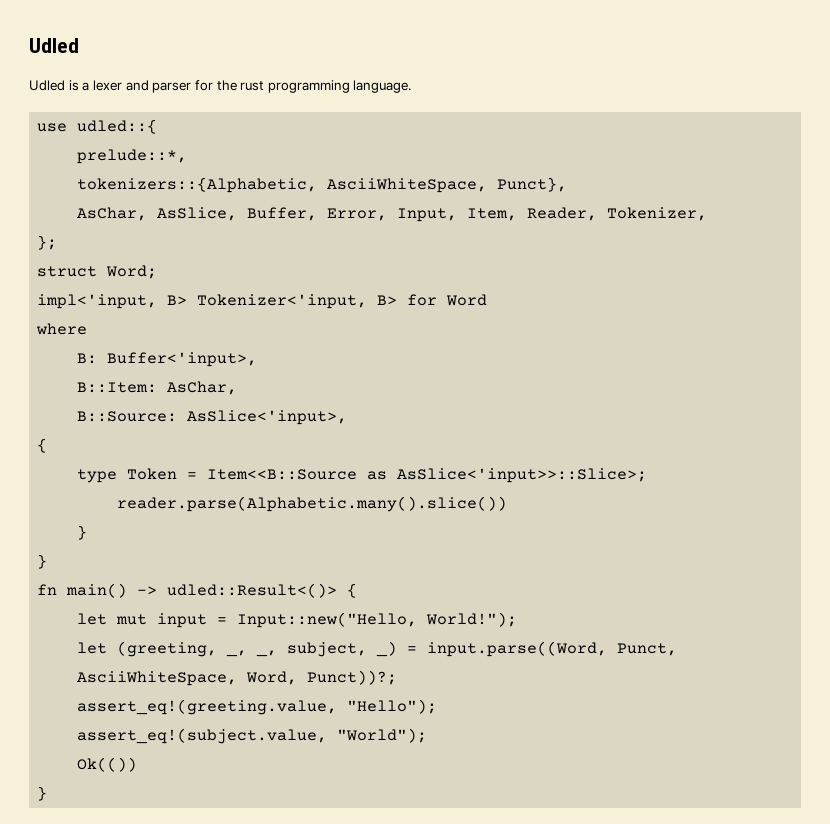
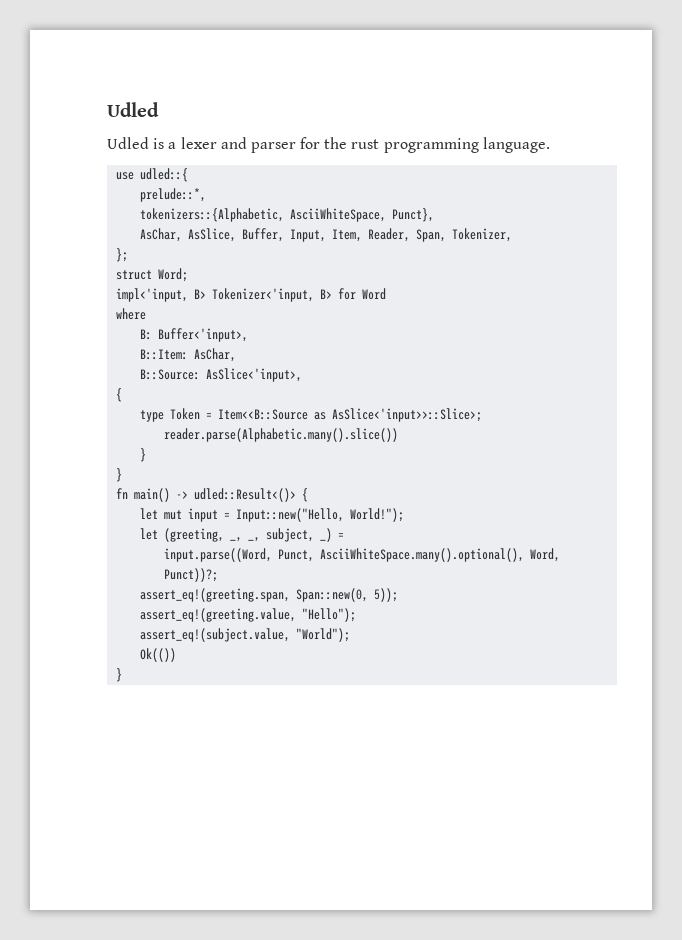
[327,208,388,221] Error, -> (285, 235) none
(598, 214) none -> [416,229,447,242] Span,
(418, 649) none -> (345, 536) //
[77,671,238,686] AsciiWhiteSpace, -> [320,548,525,562] AsciiWhiteSpace.many().optional(),
(398, 677) none -> [140,588,399,602] // assert_eq!(greeting.span, Span::new(0, 5));

